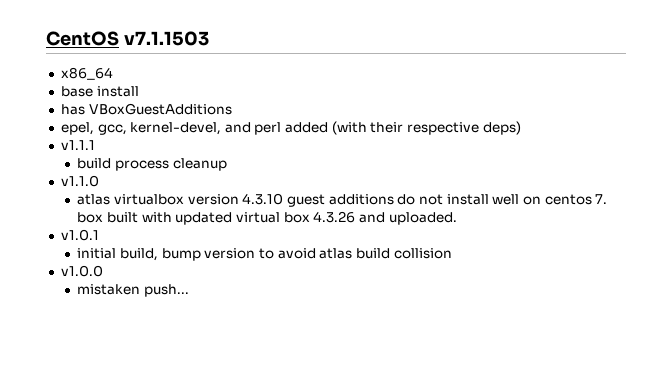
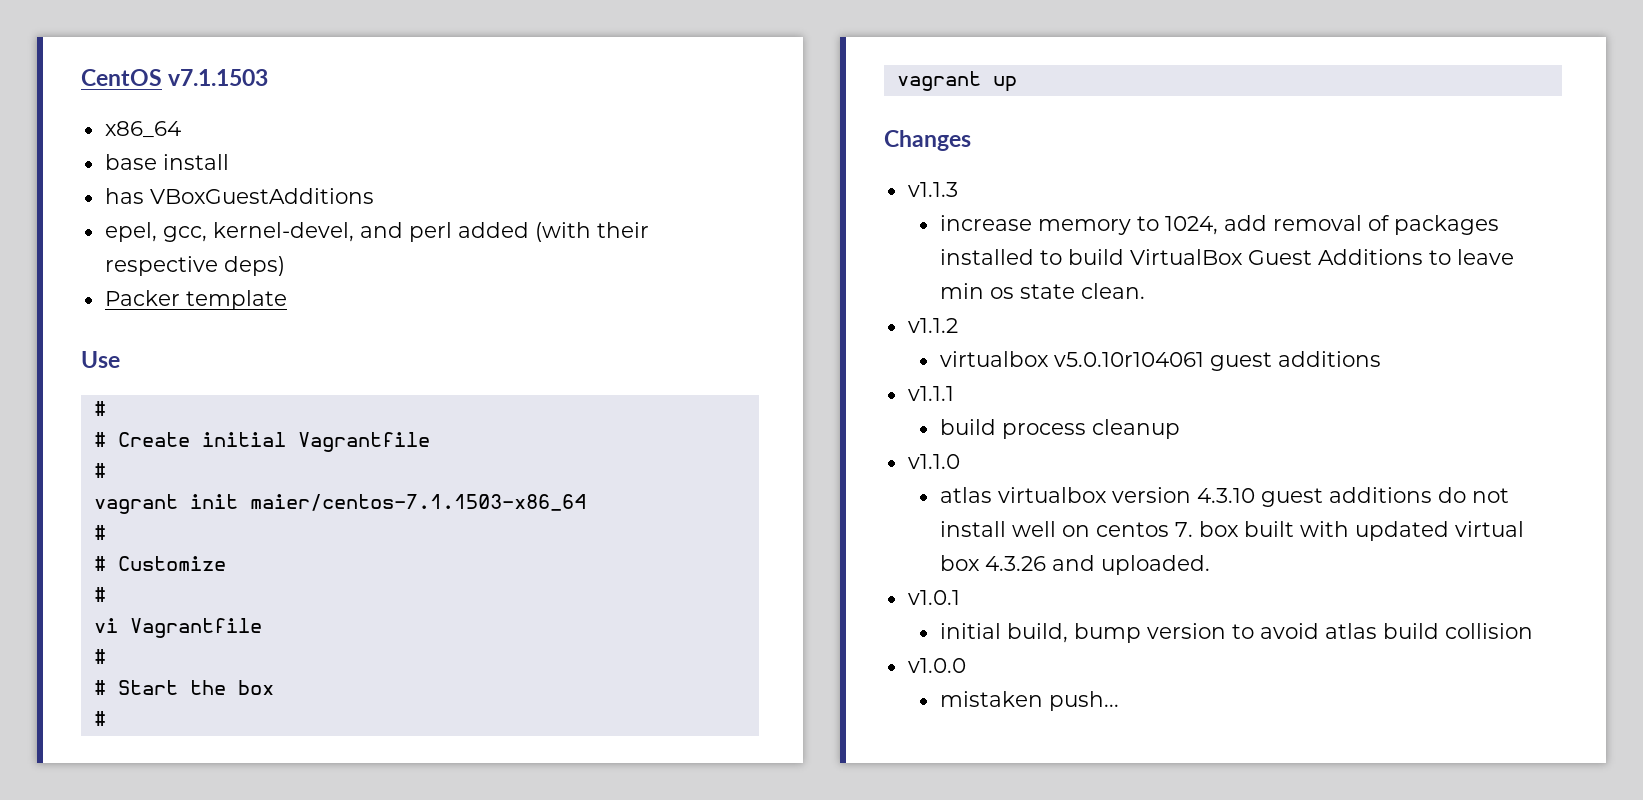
(521, 128) none -> [104,290,287,310] [81,351,120,368] [93,401,106,416] [93,432,430,452] [93,463,106,478] [93,494,586,514] [93,525,106,540] [93,556,226,571] [93,587,106,602] [93,618,262,638] [93,649,106,664] [93,680,274,695] [93,711,106,726] [896,71,1017,92] [884,130,971,151] [907,182,958,197] [939,215,1499,235] [939,249,1514,265] [939,283,1145,299] [907,318,958,333] [939,351,1381,371] // Packer template // Use // # // # Create initial Vagrantfile // # // vagrant init maier/centos-7.1.1503-x86_64 // # // # Customize // # // vi Vagrantfile // # // # Start the box // # // vagrant up // Changes // v1.1.3 // increase memory to 1024, add removal of packages installed to build VirtualBox Guest Additions to leave min os state clean. // v1.1.2 // virtualbox v5.0.10r104061 guest additions

